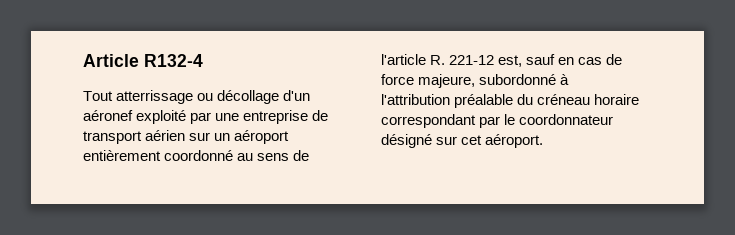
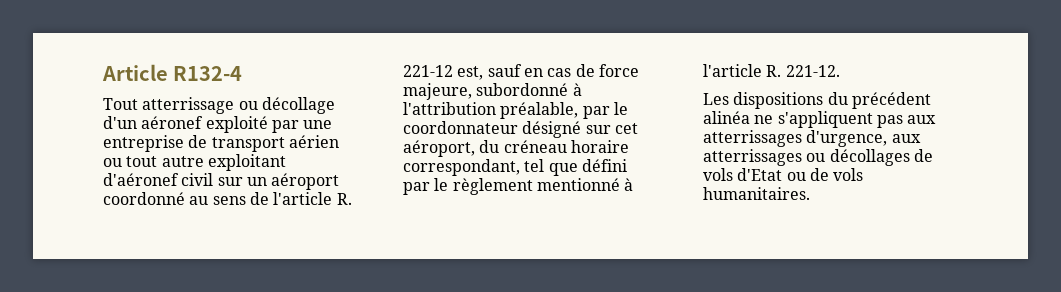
(186, 135) none -> [103,154,286,171] [103,173,214,186] ou tout autre exploitant d'aéronef civil
[83,150,161,161] entièrement -> (340, 181) none
[454,94,640,108] [381,114,476,128] préalable du créneau horaire correspondant -> [500,102,579,119] préalable,
[485,134,544,148] aéroport. -> [403,140,629,157] [403,159,627,176] [403,178,634,195] [703,64,840,77] [703,92,931,109] [703,111,937,128] [703,130,921,147] [703,149,933,166] [703,168,864,181] [703,187,810,200] aéroport, du créneau horaire correspondant, tel que défini par le règlement mentionné à l'article R. 221-12. // Les dispositions du précédent alinéa ne s'appliquent pas aux atterrissages d'urgence, aux atterrissages ou décollages de vols d'Etat ou de vols humanitaires.

